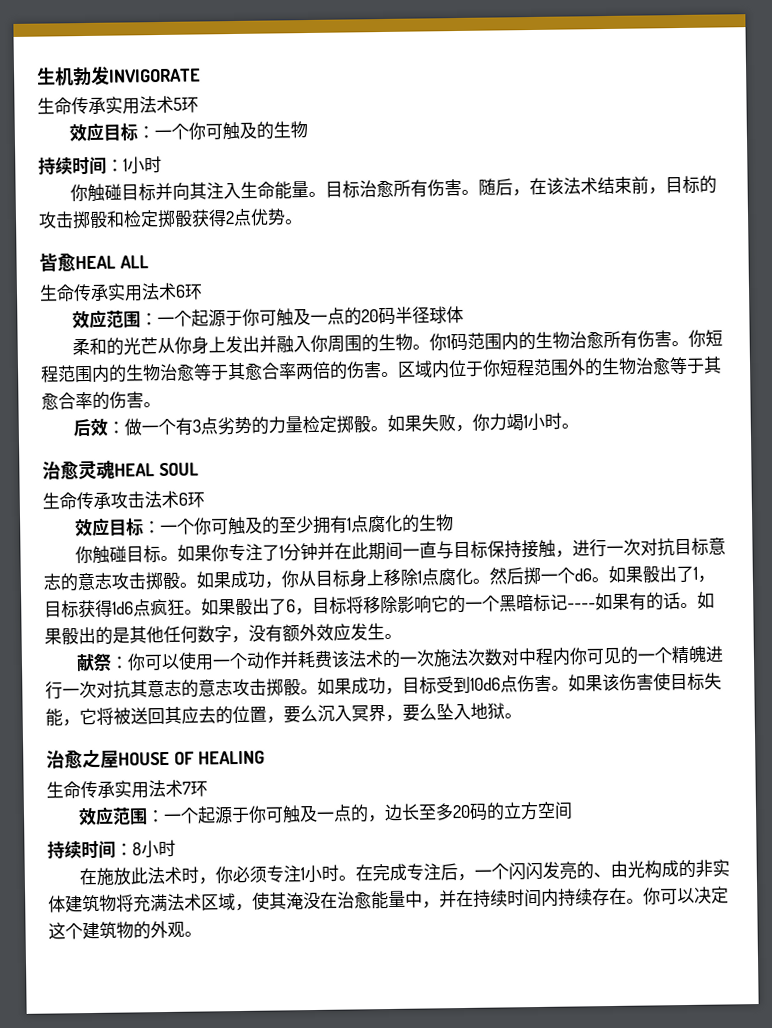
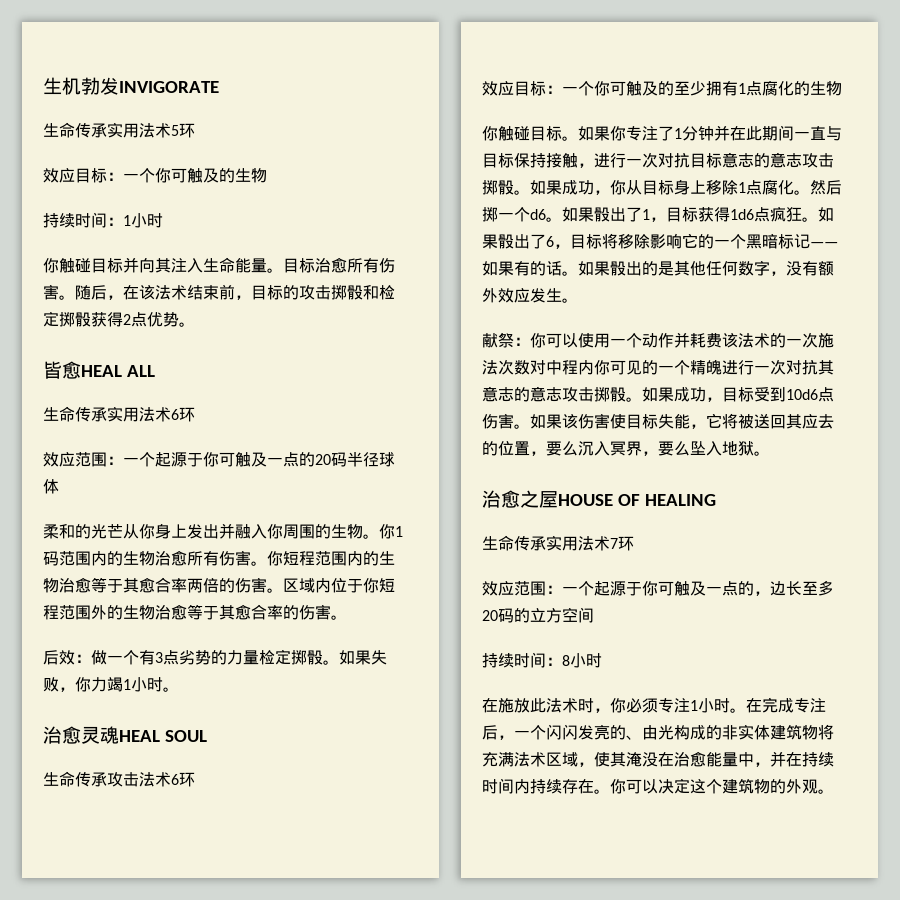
[567,603,596,609] ---- -> [810,242,838,247] ——

